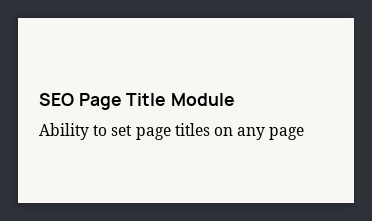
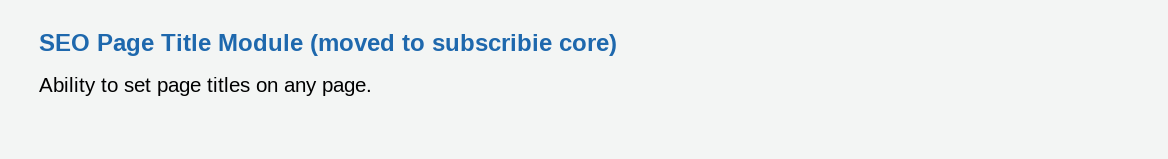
(236, 99) none -> [310,34,617,56] (moved to subscribie core)
[269,127,305,140] page -> [322,81,372,96] page.

